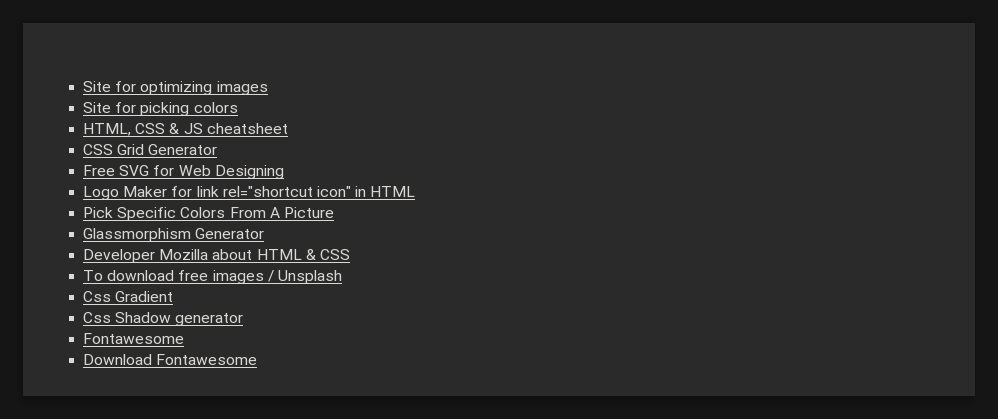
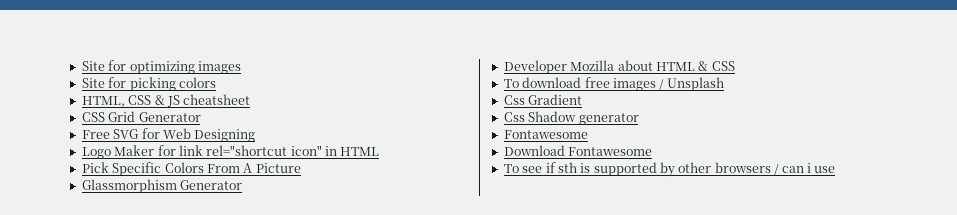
(258, 359) none -> [503,162,836,177] // To see if sth is supported by other browsers / can i use

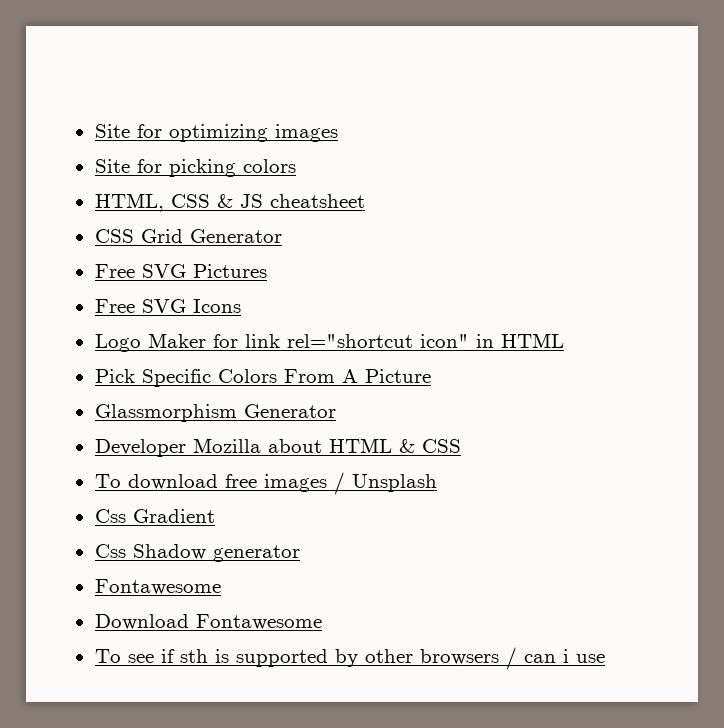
[141,128,256,142] for Web Designing -> [192,264,267,278] [94,299,241,313] Pictures // Free SVG Icons

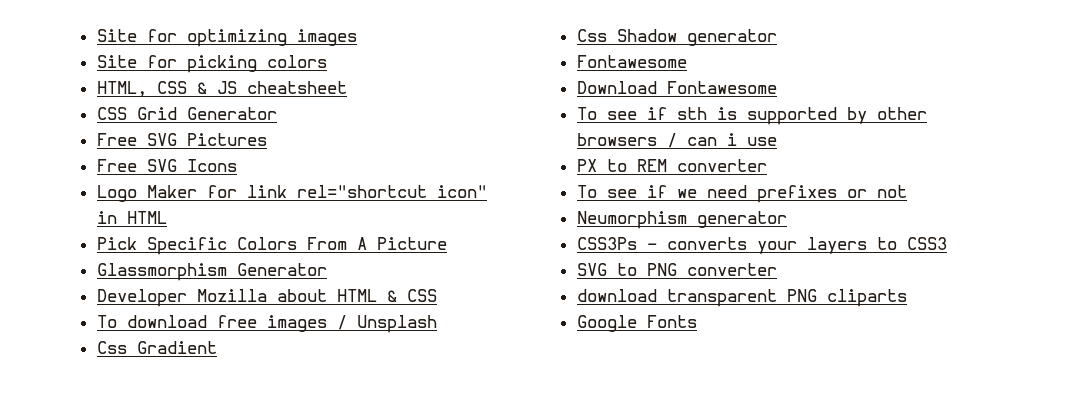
(605, 658) none -> [576,159,767,172] [576,185,907,203] [576,211,787,229] [576,237,947,254] [576,263,777,276] [576,289,907,307] [576,315,697,332] // PX to REM converter // To see if we need prefixes or not // Neumorphism generator // CSS3Ps - converts your layers to CSS3 // SVG to PNG converter // download transparent PNG cliparts // Google Fonts

